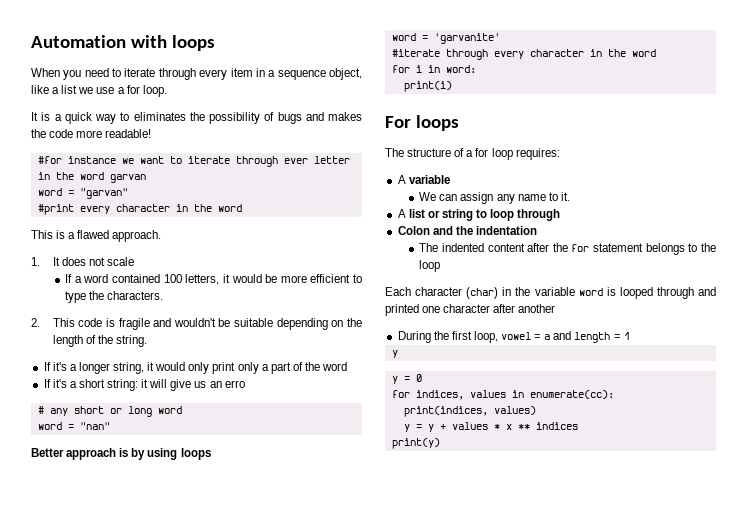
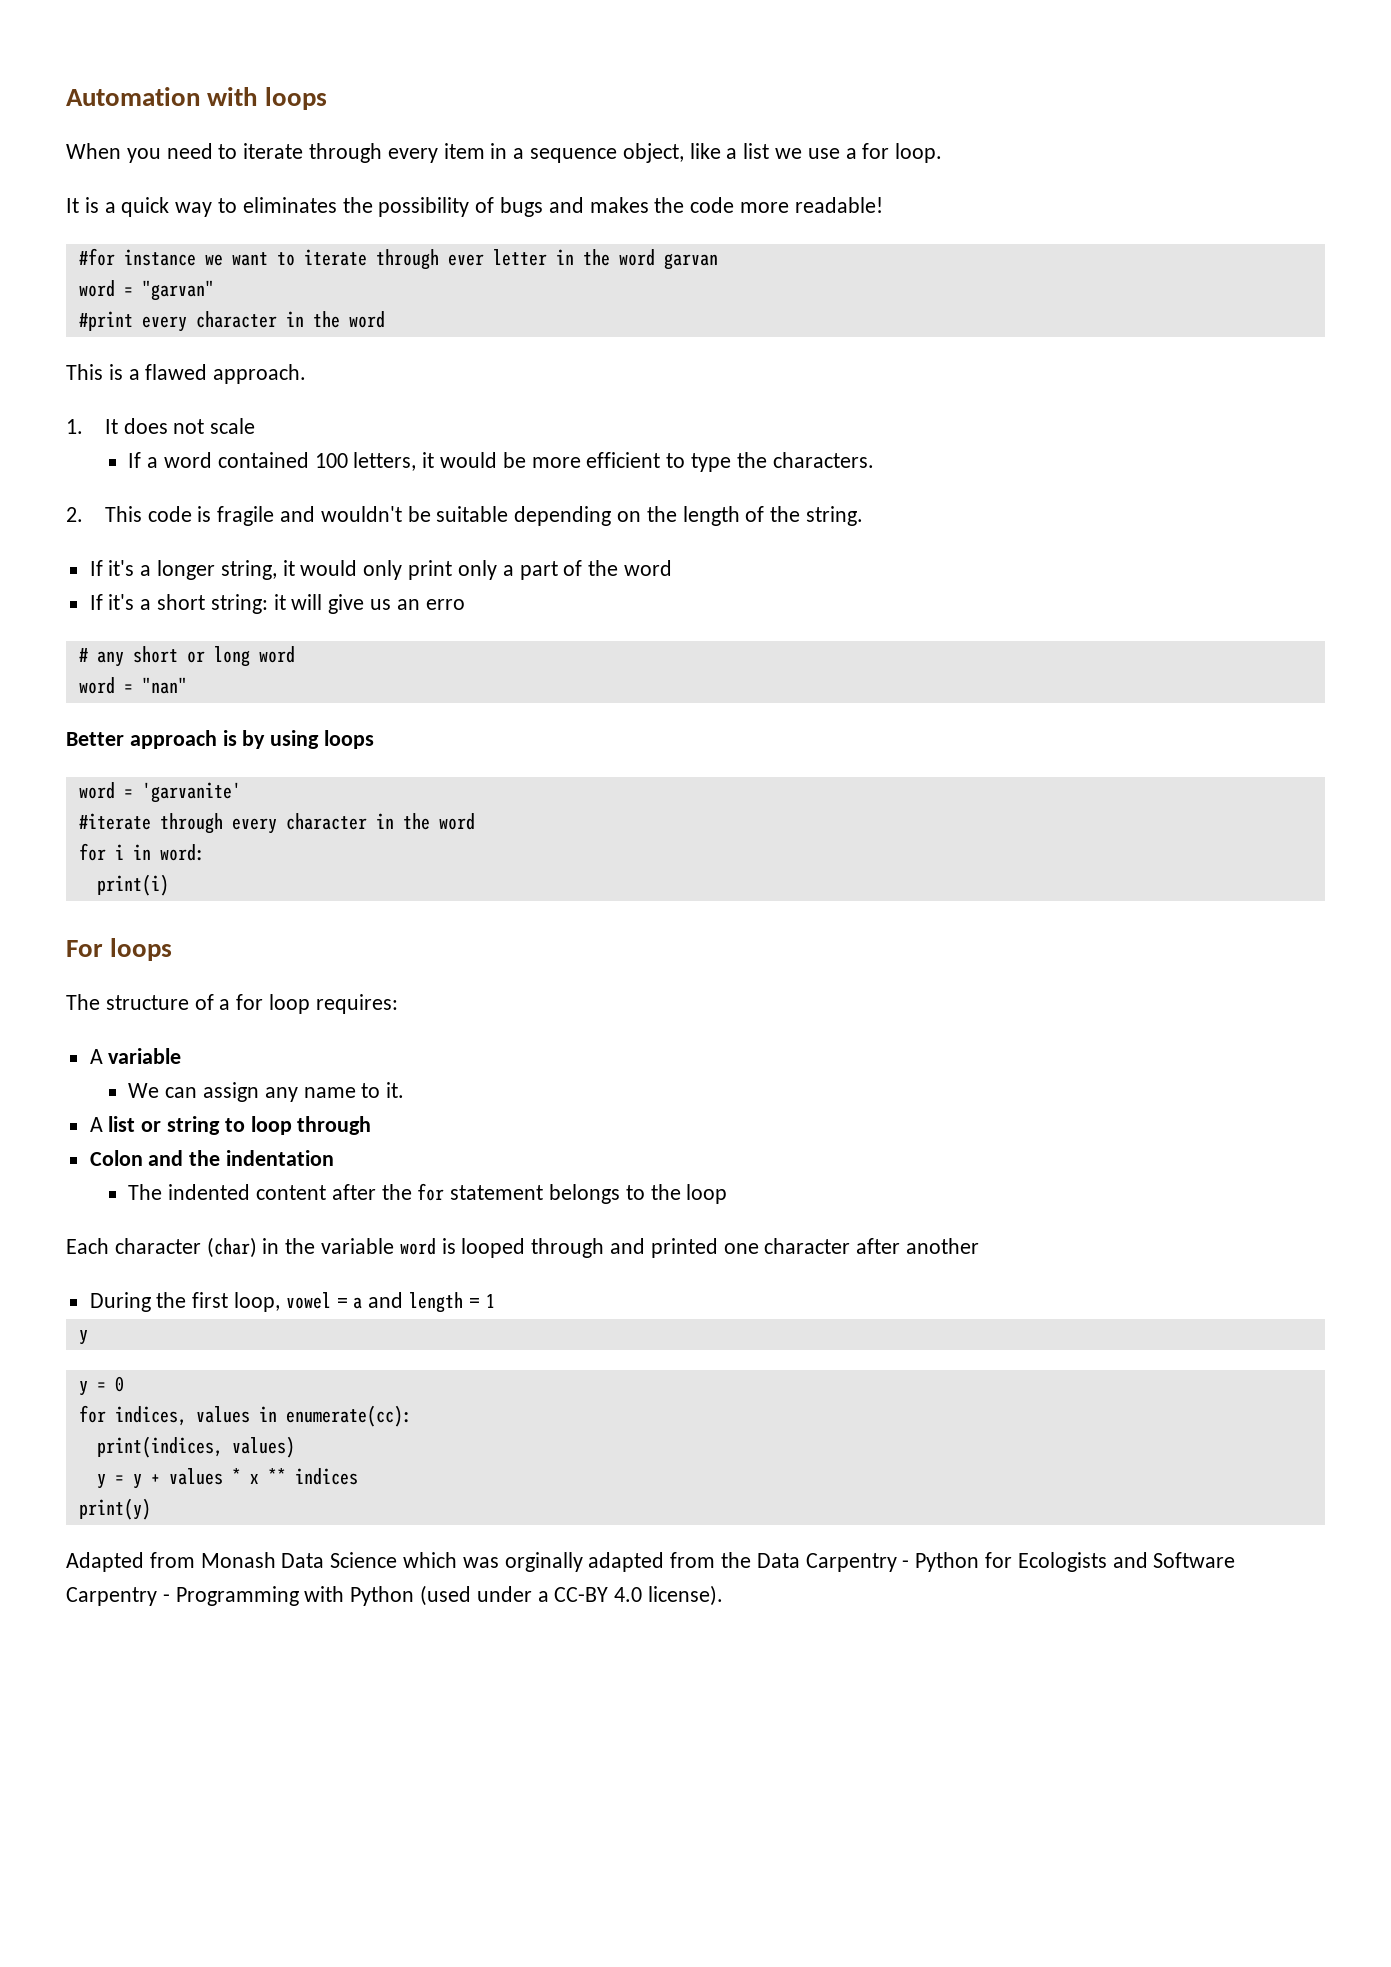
(440, 443) none -> [66,1552,1236,1572] [66,1585,724,1606] // Adapted from Monash Data Science which was orginally adapted from the Data Carpentry - Python for Ecologists and Software Carpentry - Programming with Python (used under a CC-BY 4.0 license).

